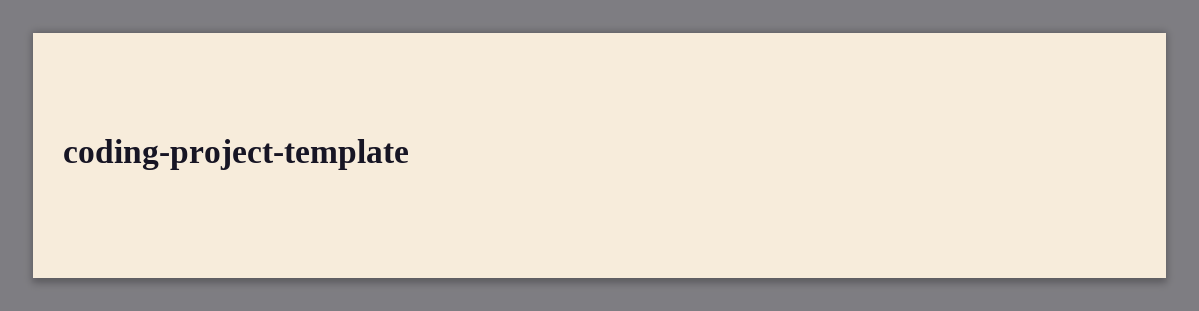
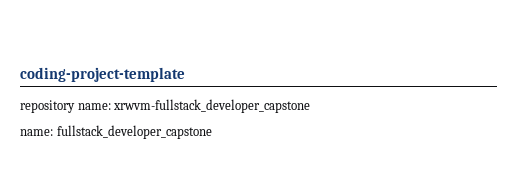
(409, 154) none -> [20,99,311,113] [20,125,212,139] // repository name: xrwvm-fullstack_developer_capstone // name: fullstack_developer_capstone

